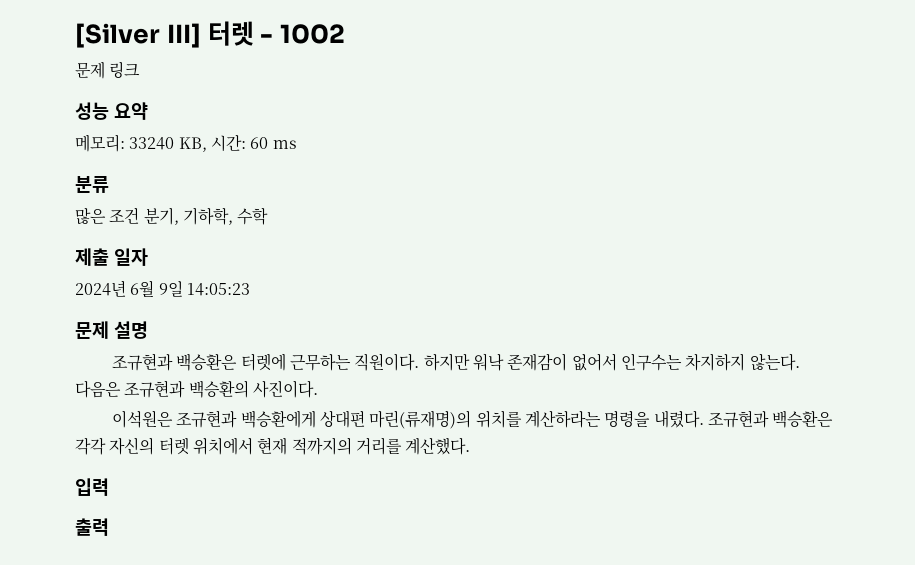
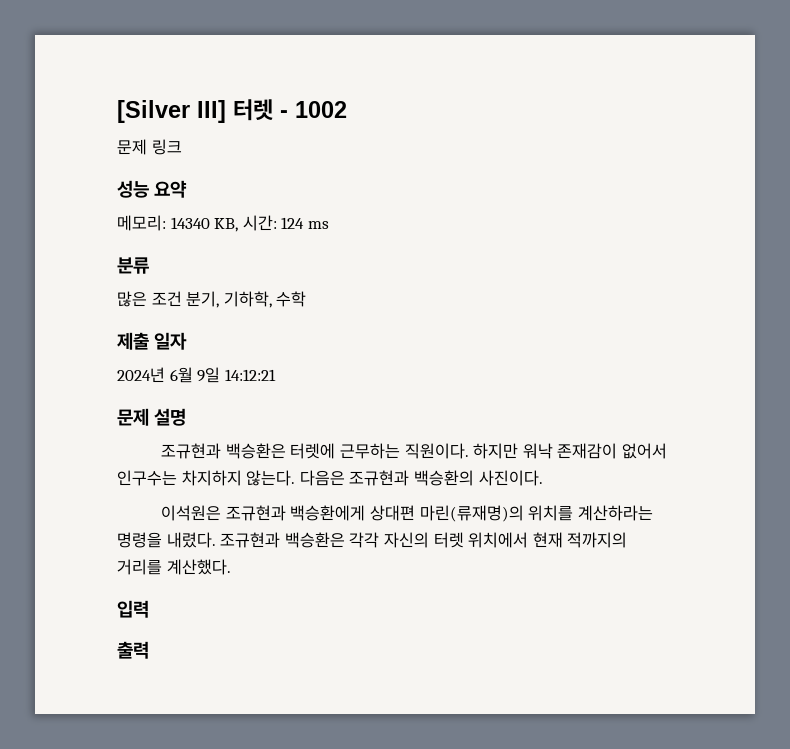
[129,137,175,150] 33240 -> [170,217,210,229] 14340
[250,137,269,149] 60 -> [281,217,305,229] 124
[186,283,250,296] 14:05:23 -> [224,369,276,381] 14:12:21

